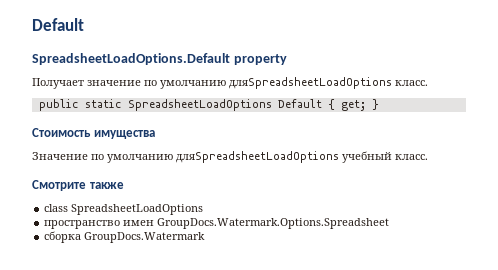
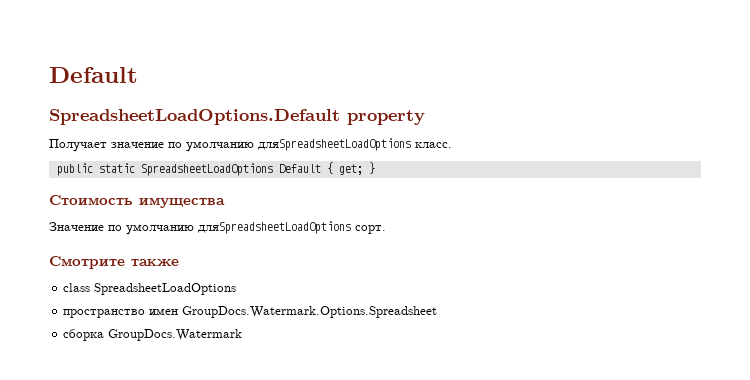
[342,151,428,163] учебный класс. -> [355,225,386,234] сорт.

